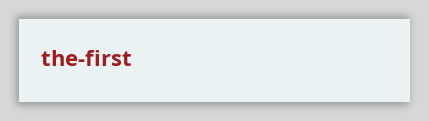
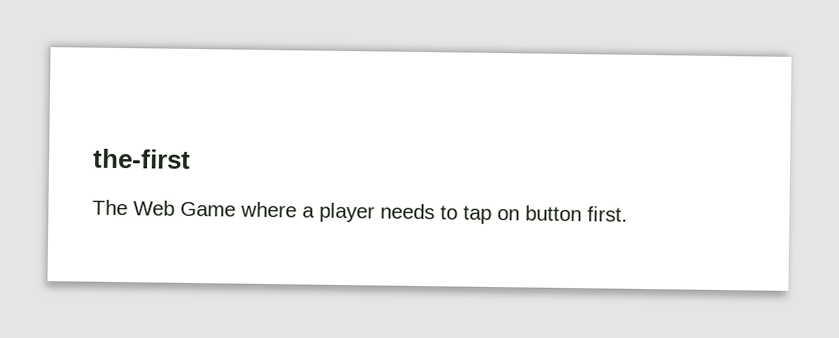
(132, 58) none -> [92,199,628,224] // The Web Game where a player needs to tap on button first.

